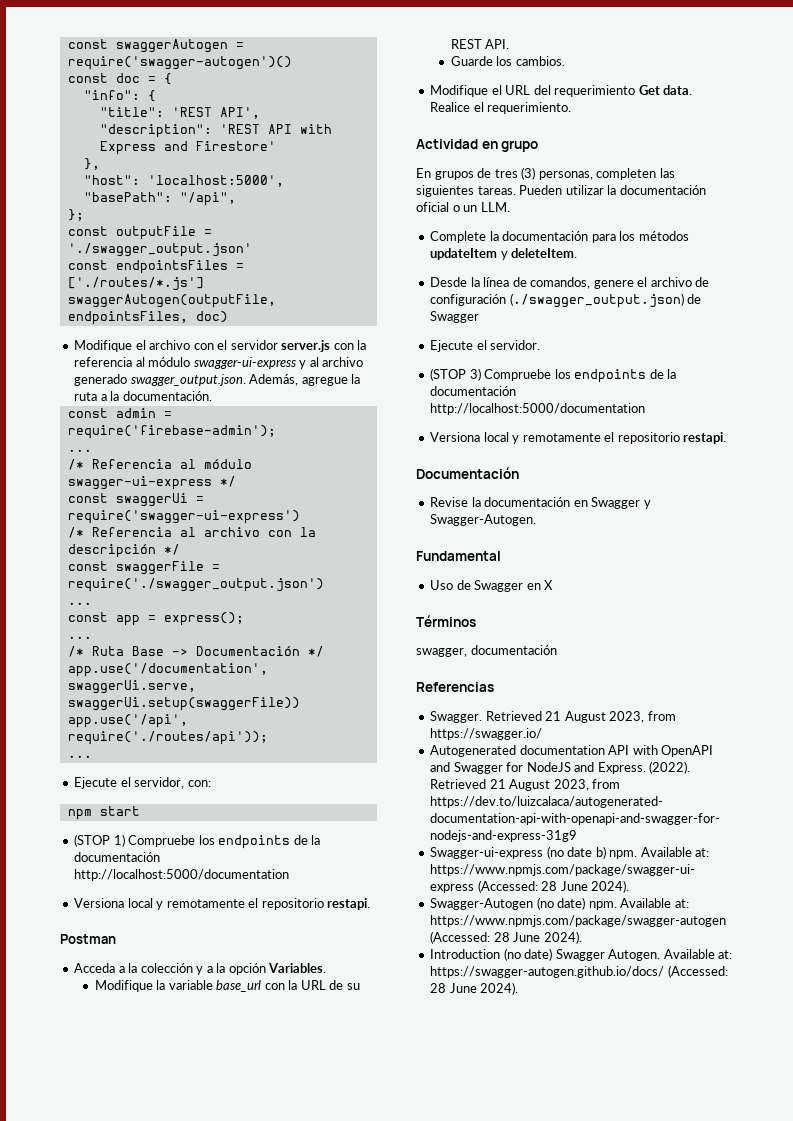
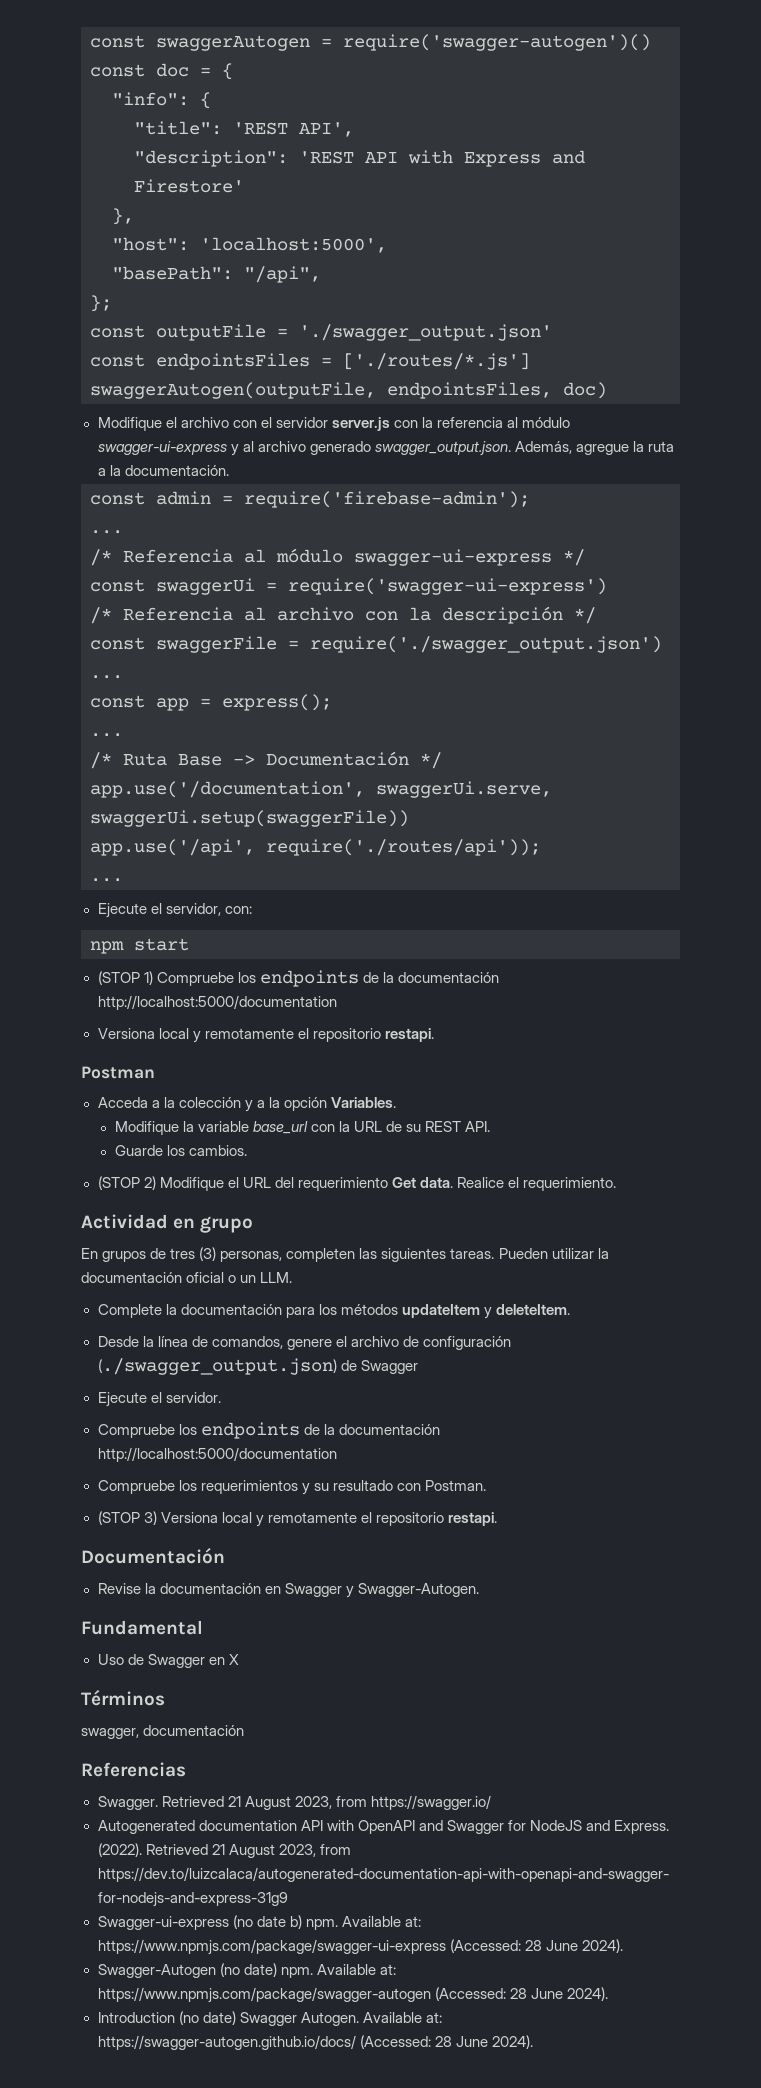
(565, 61) none -> [97,1176,156,1190] (STOP 2)
[430,368,677,383] [430,386,517,396] [430,403,646,415] (STOP 3) Compruebe los endpoints de la documentación http://localhost:5000/documentation // -> [97,1422,440,1439] [97,1447,337,1462] [97,1480,486,1495] [97,1511,157,1525] Compruebe los endpoints de la documentación http://localhost:5000/documentation // Compruebe los requerimientos y su resultado con Postman. // (STOP 3)

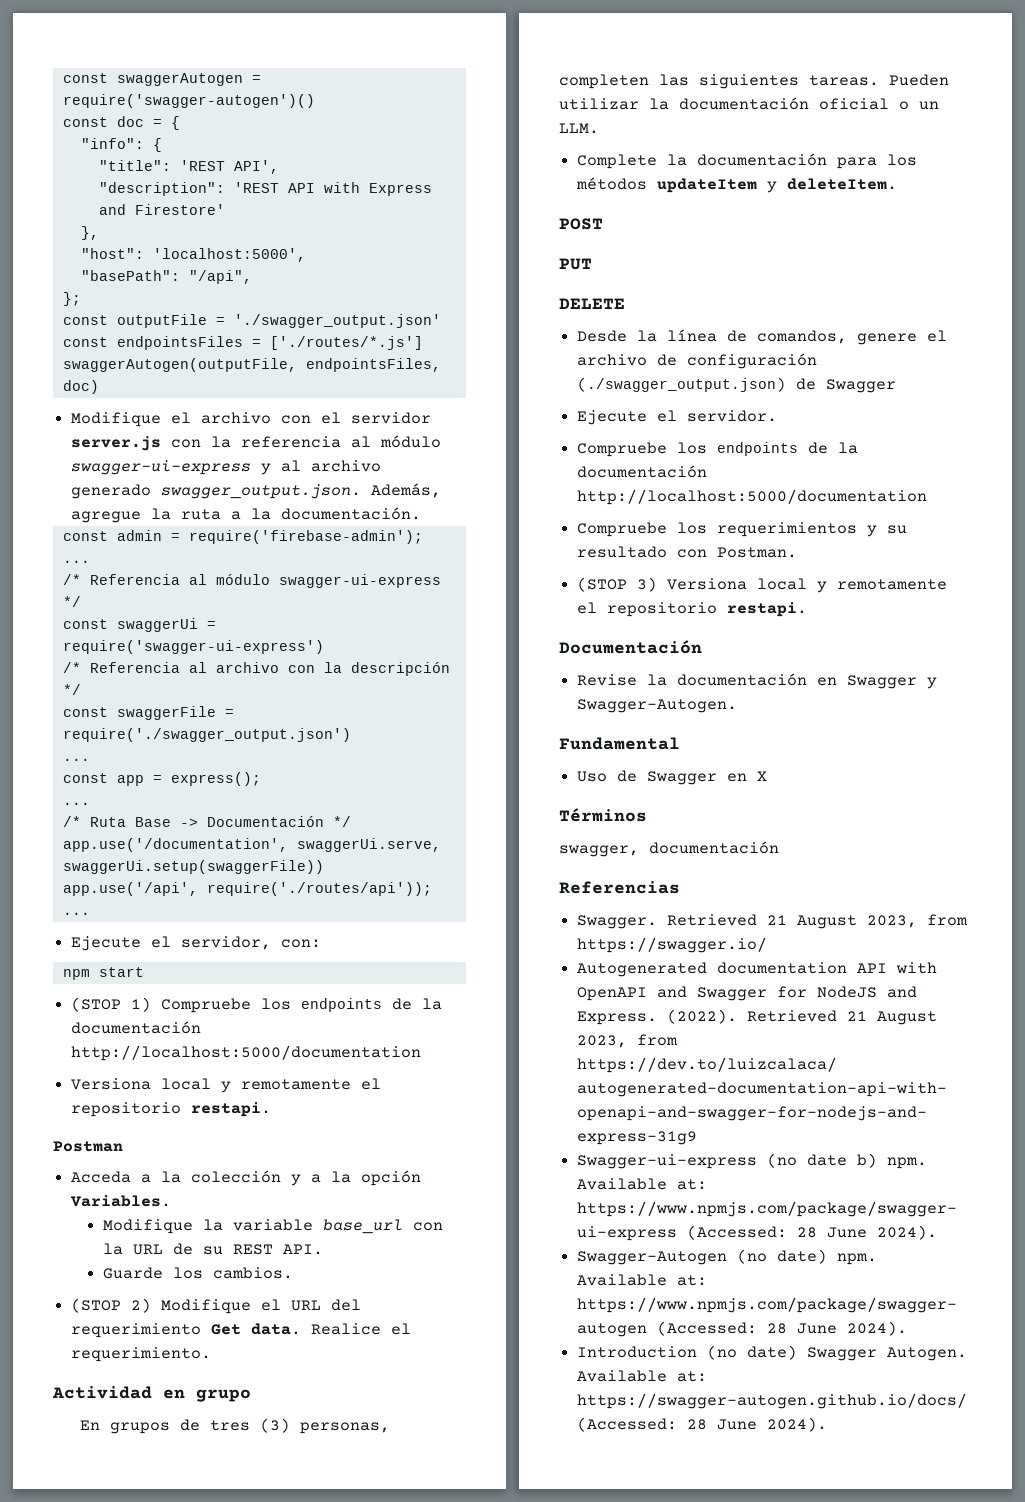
(570, 1309) none -> [559,218,603,230] [559,258,592,270] [559,298,625,309] // POST // PUT // DELETE

